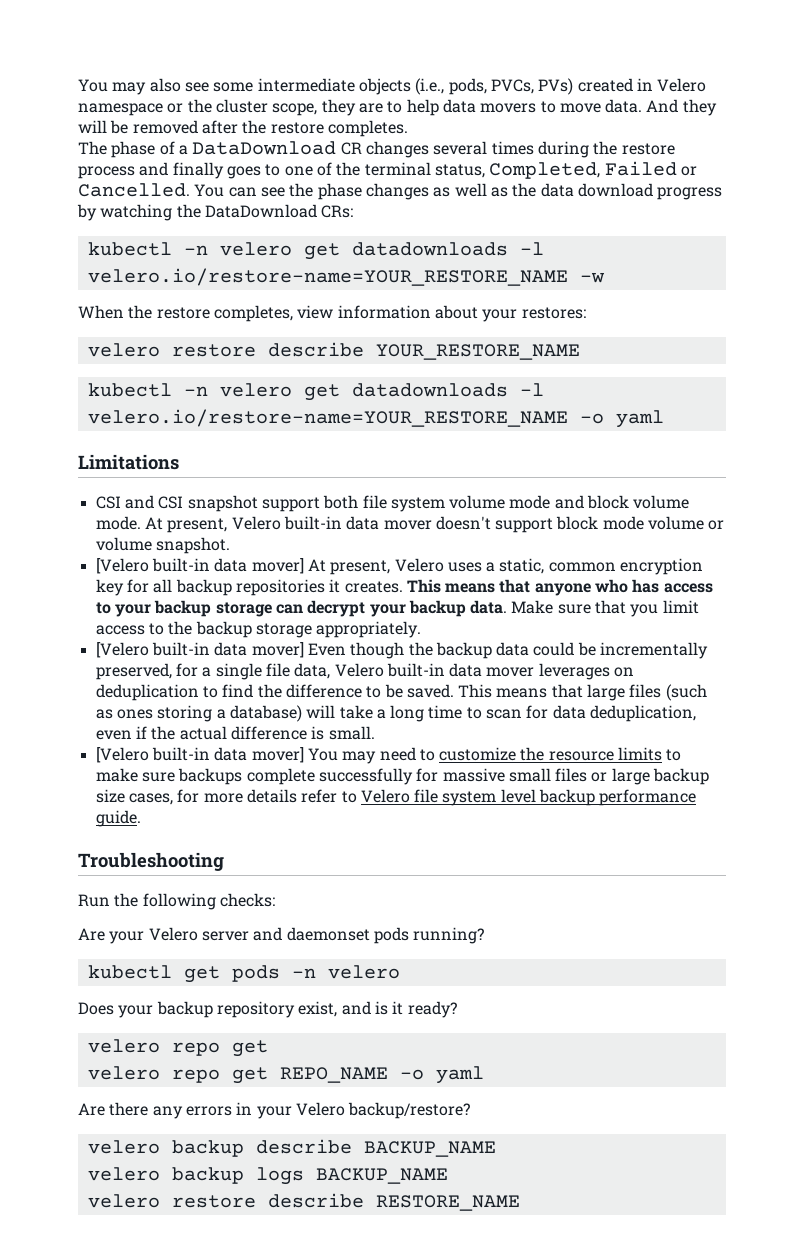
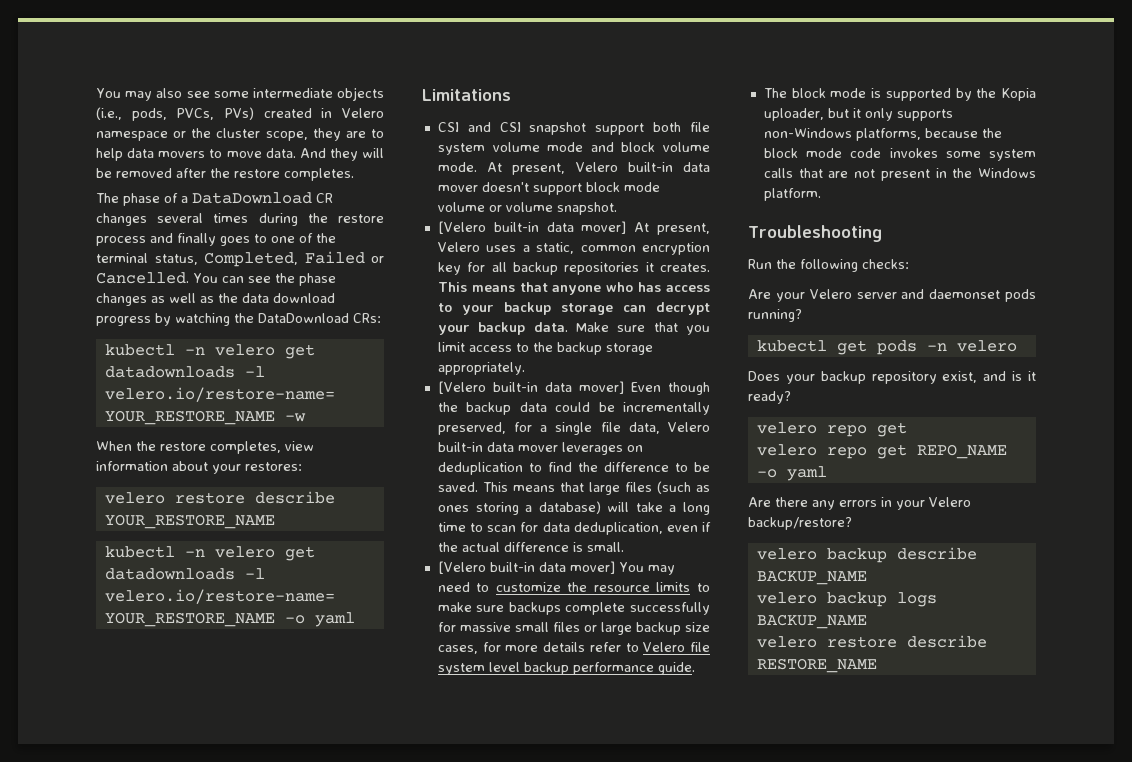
(141, 818) none -> [763,88,1036,101] [763,108,953,121] [763,128,1002,141] [763,148,1036,161] [763,168,1036,181] [763,188,821,201] // The block mode is supported by the Kopia uploader, but it only supports non-Windows platforms, because the block mode code invokes some system calls that are not present in the Windows platform.

